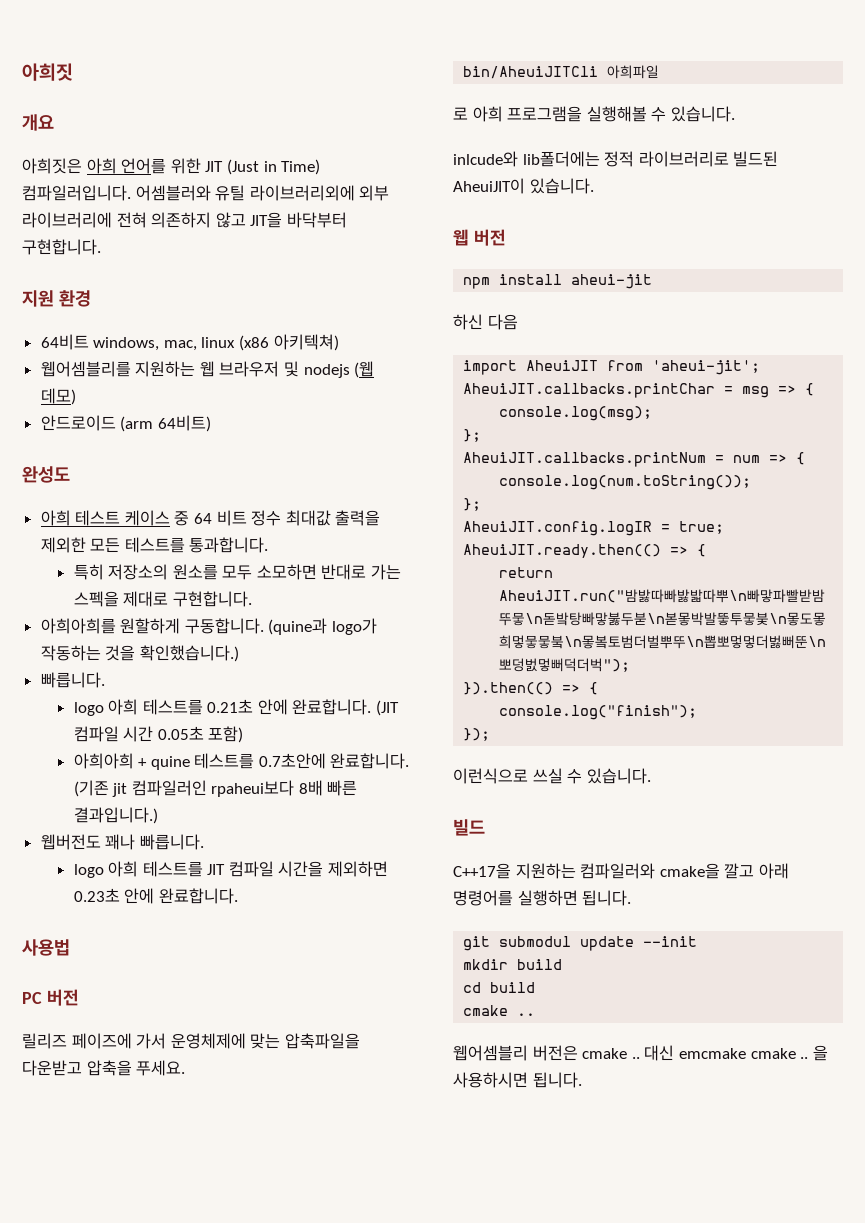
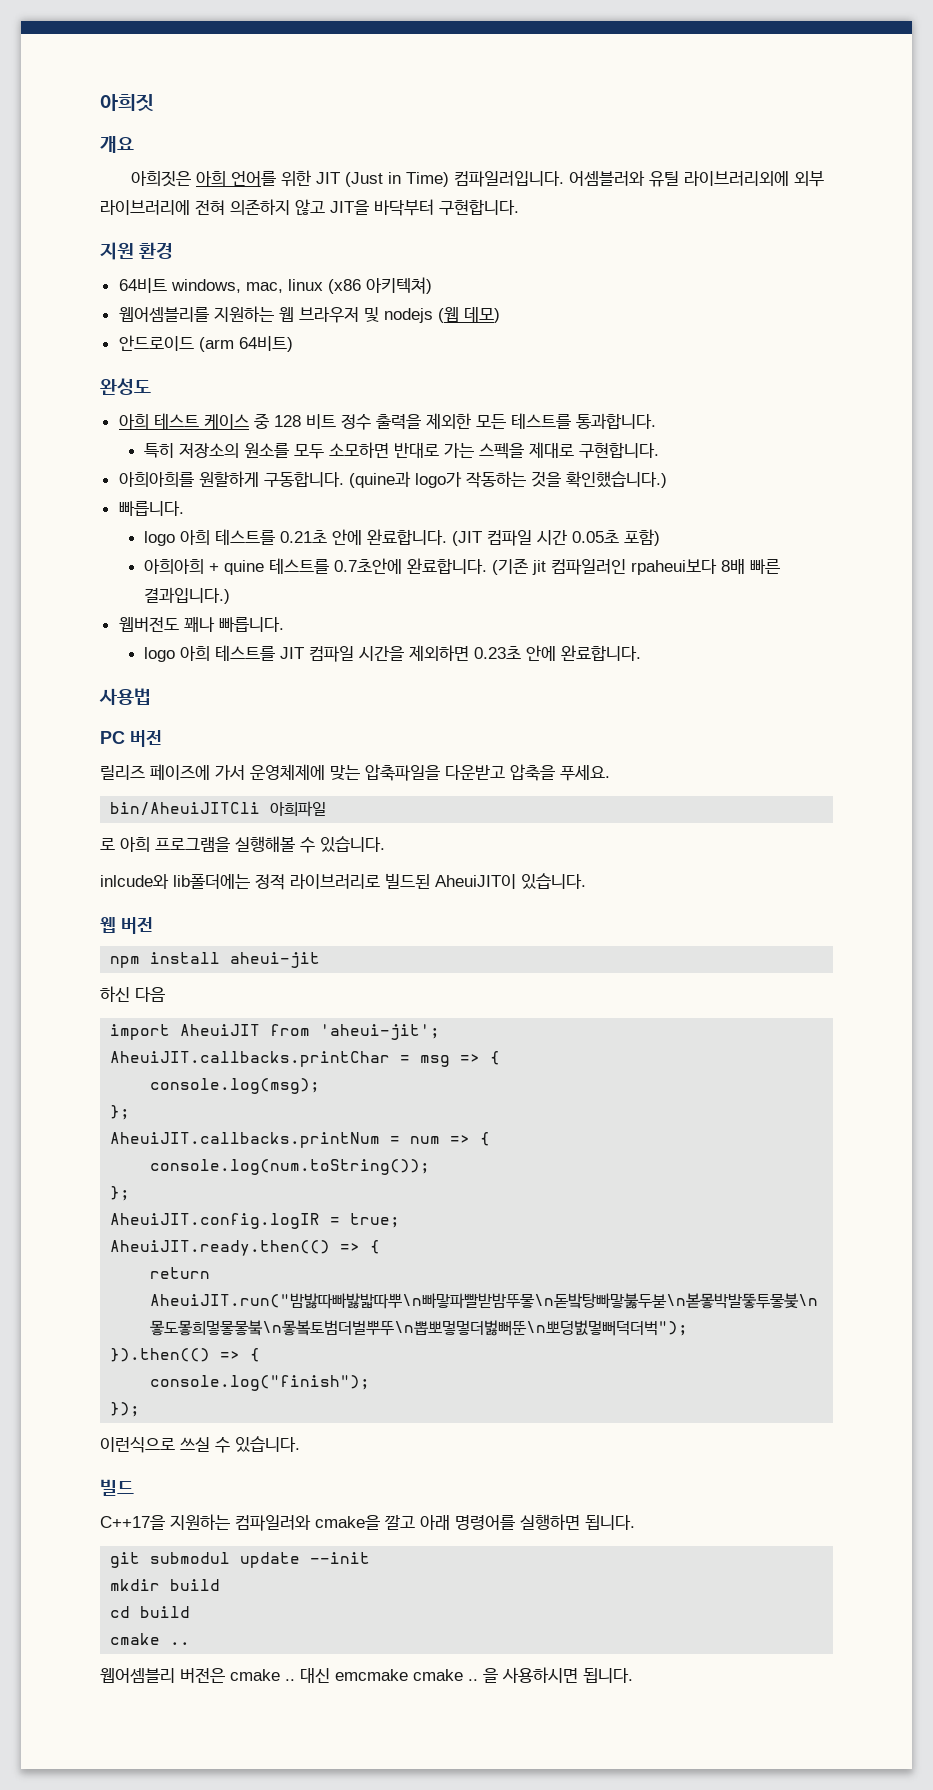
[194,513,213,524] 64 -> [273,415,301,427] 128
[285,510,331,526] 최대값 -> (371, 422) none

